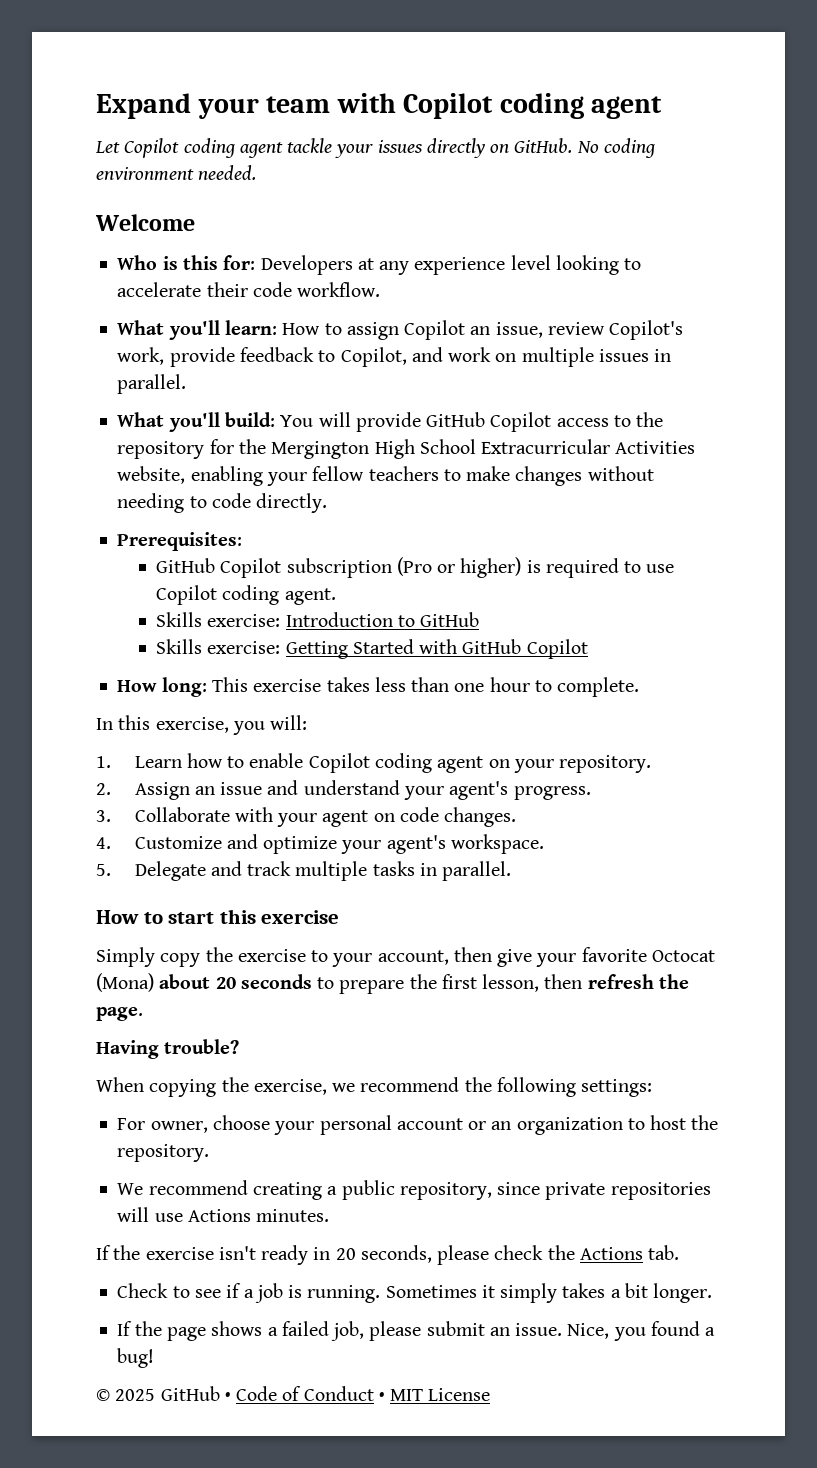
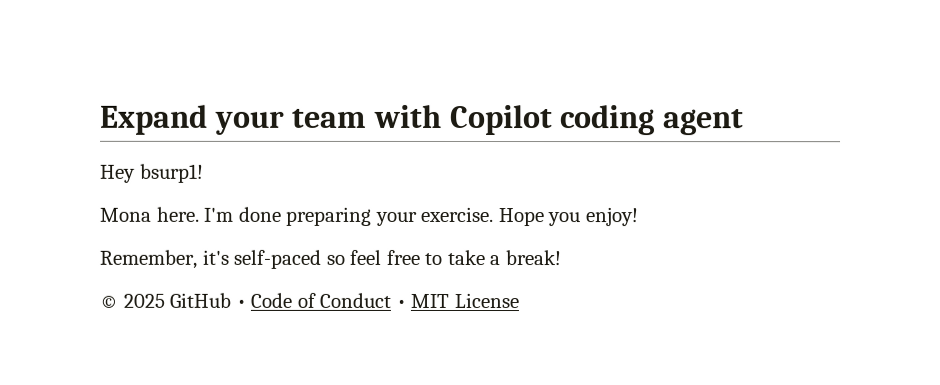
[95,138,655,158] [96,165,257,181] [95,214,195,231] [117,255,642,275] [117,282,381,297] [117,320,684,340] [117,347,672,367] [117,374,187,394] [117,412,664,432] [117,439,696,459] [117,466,654,486] [117,493,328,513] [117,532,243,551] [156,557,675,578] [156,585,336,605] [156,612,480,627] [156,639,588,659] [117,677,640,697] [96,715,308,735] [96,753,652,773] [96,780,591,800] [96,807,517,827] [96,834,544,854] [96,861,512,881] [96,909,340,924] [96,947,715,967] [96,973,689,994] [96,1007,143,1021] [96,1039,240,1059] [96,1077,653,1097] [117,1115,719,1135] [117,1144,210,1162] [117,1180,711,1200] [117,1207,330,1222] [96,1245,680,1265] [117,1283,713,1303] [117,1321,716,1341] [117,1348,155,1368] Let Copilot coding agent tackle your issues directly on GitHub. No coding environment needed. // Welcome // Who is this for: Developers at any experience level looking to accelerate their code workflow. // What you'll learn: How to assign Copilot an issue, review Copilot's work, provide feedback to Copilot, and work on multiple issues in parallel. // What you'll build: You will provide GitHub Copilot access to the repository for the Mergington High School Extracurricular Activities website, enabling your fellow teachers to make changes without needing to code directly. // Prerequisites: // GitHub Copilot subscription (Pro or higher) is required to use Copilot coding agent. // Skills exercise: Introduction to GitHub // Skills exercise: Getting Started with GitHub Copilot // How long: This exercise takes less than one hour to complete. // In this exercise, you will: // 1. Learn how to enable Copilot coding agent on your repository. // 2. Assign an issue and understand your agent's progress. // 3. Collaborate with your agent on code changes. // 4. Customize and optimize your agent's workspace. // 5. Delegate and track multiple tasks in parallel. // How to start this exercise // Simply copy the exercise to your account, then give your favorite Octocat (Mona) about 20 seconds to prepare the first lesson, then refresh the page. // Having trouble? // When copying the exercise, we recommend the following settings: // For owner, choose your personal account or an organization to host the repository. // We recommend creating a public repository, since private repositories will use Actions minutes. // If the exercise isn't ready in 20 seconds, please check the Actions tab. // Check to see if a job is running. Sometimes it simply takes a bit longer. // If the page shows a failed job, please submit an issue. Nice, you found a bug! -> [100,163,204,183] [99,206,638,227] [99,249,561,269] Hey bsurp1! // Mona here. I'm done preparing your exercise. Hope you enjoy! // Remember, it's self-paced so feel free to take a break!

